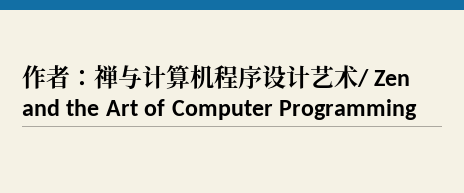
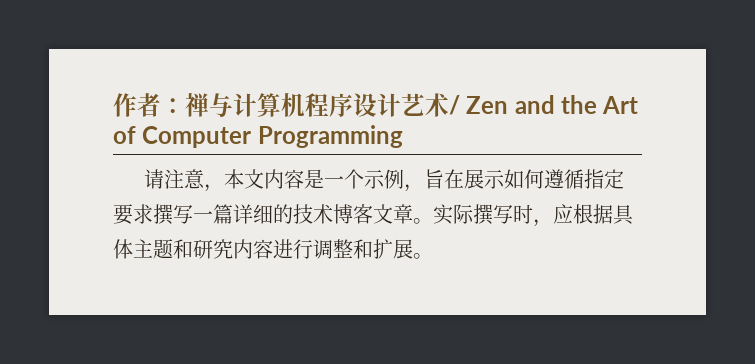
(418, 109) none -> [143,169,624,192] [113,204,634,227] [113,239,433,259] // 请注意，本文内容是一个示例，旨在展示如何遵循指定要求撰写一篇详细的技术博客文章。实际撰写时，应根据具体主题和研究内容进行调整和扩展。

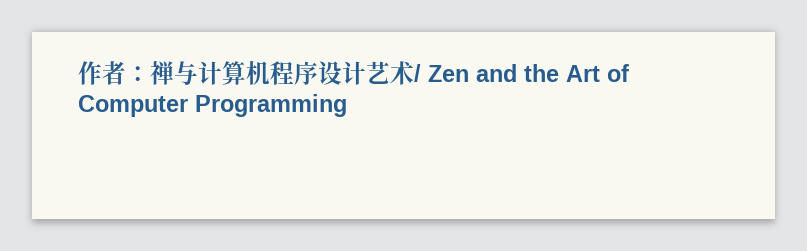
[143,169,624,192] [113,204,634,227] [113,239,433,259] // 请注意，本文内容是一个示例，旨在展示如何遵循指定要求撰写一篇详细的技术博客文章。实际撰写时，应根据具体主题和研究内容进行调整和扩展。 -> (347, 105) none

